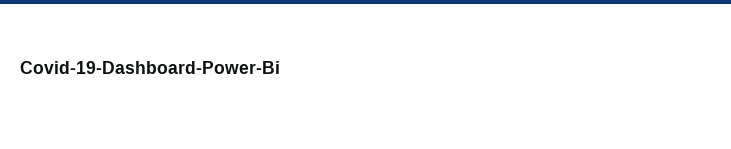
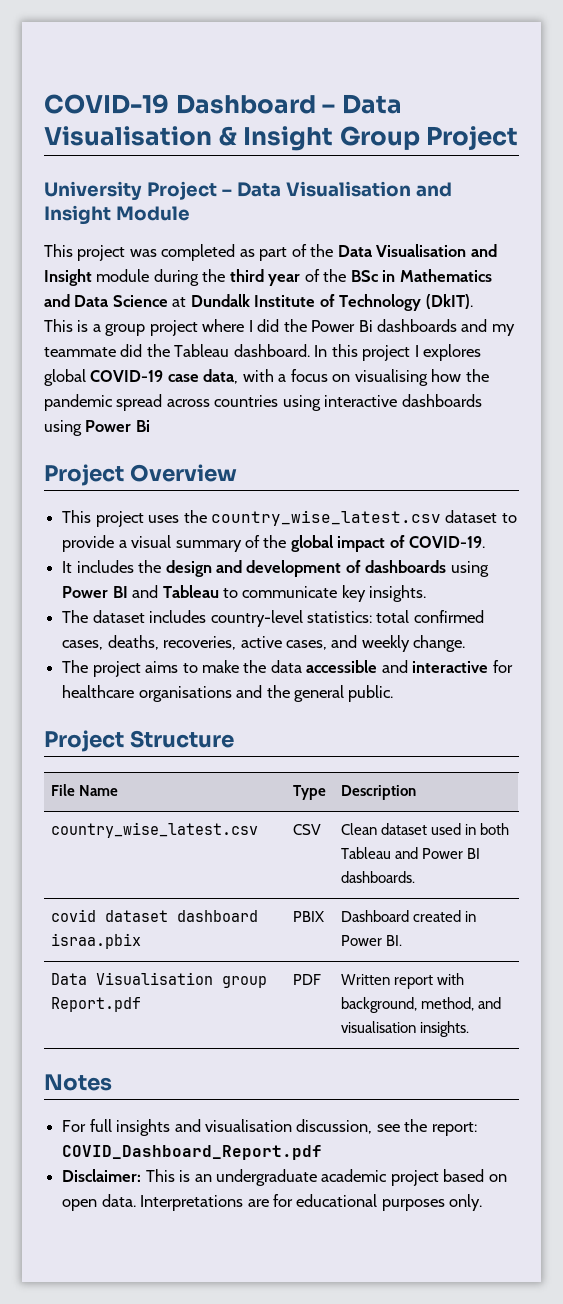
[20,61,280,74] Covid-19-Dashboard-Power-Bi -> [44,94,402,114] [44,126,519,151] [44,181,452,201] [44,205,190,225] [44,244,497,261] [44,269,492,286] [44,294,473,311] [44,319,515,336] [44,344,482,361] [44,369,489,386] [44,394,482,411] [44,420,150,436] [44,464,237,486] [62,510,517,527] [62,535,486,552] [62,560,489,577] [62,585,427,602] [62,610,484,627] [62,635,466,652] [62,660,513,677] [62,685,394,702] [44,730,234,752] [50,784,118,796] [292,785,326,800] [340,785,416,800] [50,822,258,838] [292,824,321,835] [340,823,510,835] [340,847,480,859] [340,871,415,883] [50,909,258,922] [50,933,141,949] [292,911,324,922] [340,910,476,922] [340,935,402,946] [50,972,267,988] [50,997,141,1012] [292,974,321,985] [340,973,464,989] [340,997,501,1013] [340,1021,469,1037] [44,1074,112,1091] [62,1119,477,1136] [62,1145,323,1160] [62,1169,507,1186] [62,1194,483,1211] COVID-19 Dashboard – Data Visualisation & Insight Group Project // University Project – Data Visualisation and Insight Module // This project was completed as part of the Data Visualisation and Insight module during the third year of the BSc in Mathematics and Data Science at Dundalk Institute of Technology (DkIT). // This is a group project where I did the Power Bi dashboards and my teammate did the Tableau dashboard. In this project I explores global COVID-19 case data, with a focus on visualising how the pandemic spread across countries using interactive dashboards using Power Bi // Project Overview // This project uses the country_wise_latest.csv dataset to provide a visual summary of the global impact of COVID-19. // It includes the design and development of dashboards using Power BI and Tableau to communicate key insights. // The dataset includes country-level statistics: total confirmed cases, deaths, recoveries, active cases, and weekly change. // The project aims to make the data accessible and interactive for healthcare organisations and the general public. // Project Structure // File Name | Type | Description // country_wise_latest.csv | CSV | Clean dataset used in both Tableau and Power BI dashboards. // covid dataset dashboard israa.pbix | PBIX | Dashboard created in Power BI. // Data Visualisation group Report.pdf | PDF | Written report with background, method, and visualisation insights. // Notes // For full insights and visualisation discussion, see the report: COVID_Dashboard_Report.pdf // Disclaimer: This is an undergraduate academic project based on open data. Interpretations are for educational purposes only.

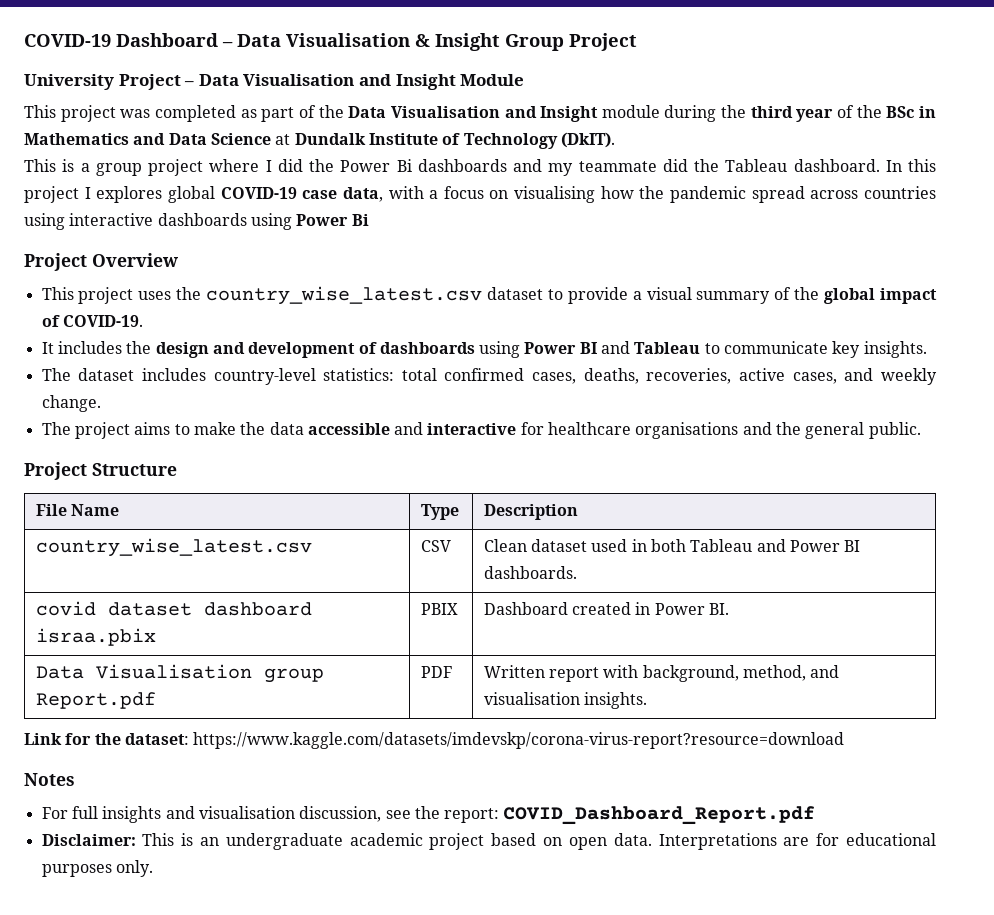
(469, 1029) none -> [24,732,845,749] // Link for the dataset: https://www.kaggle.com/datasets/imdevskp/corona-virus-report?resource=download

